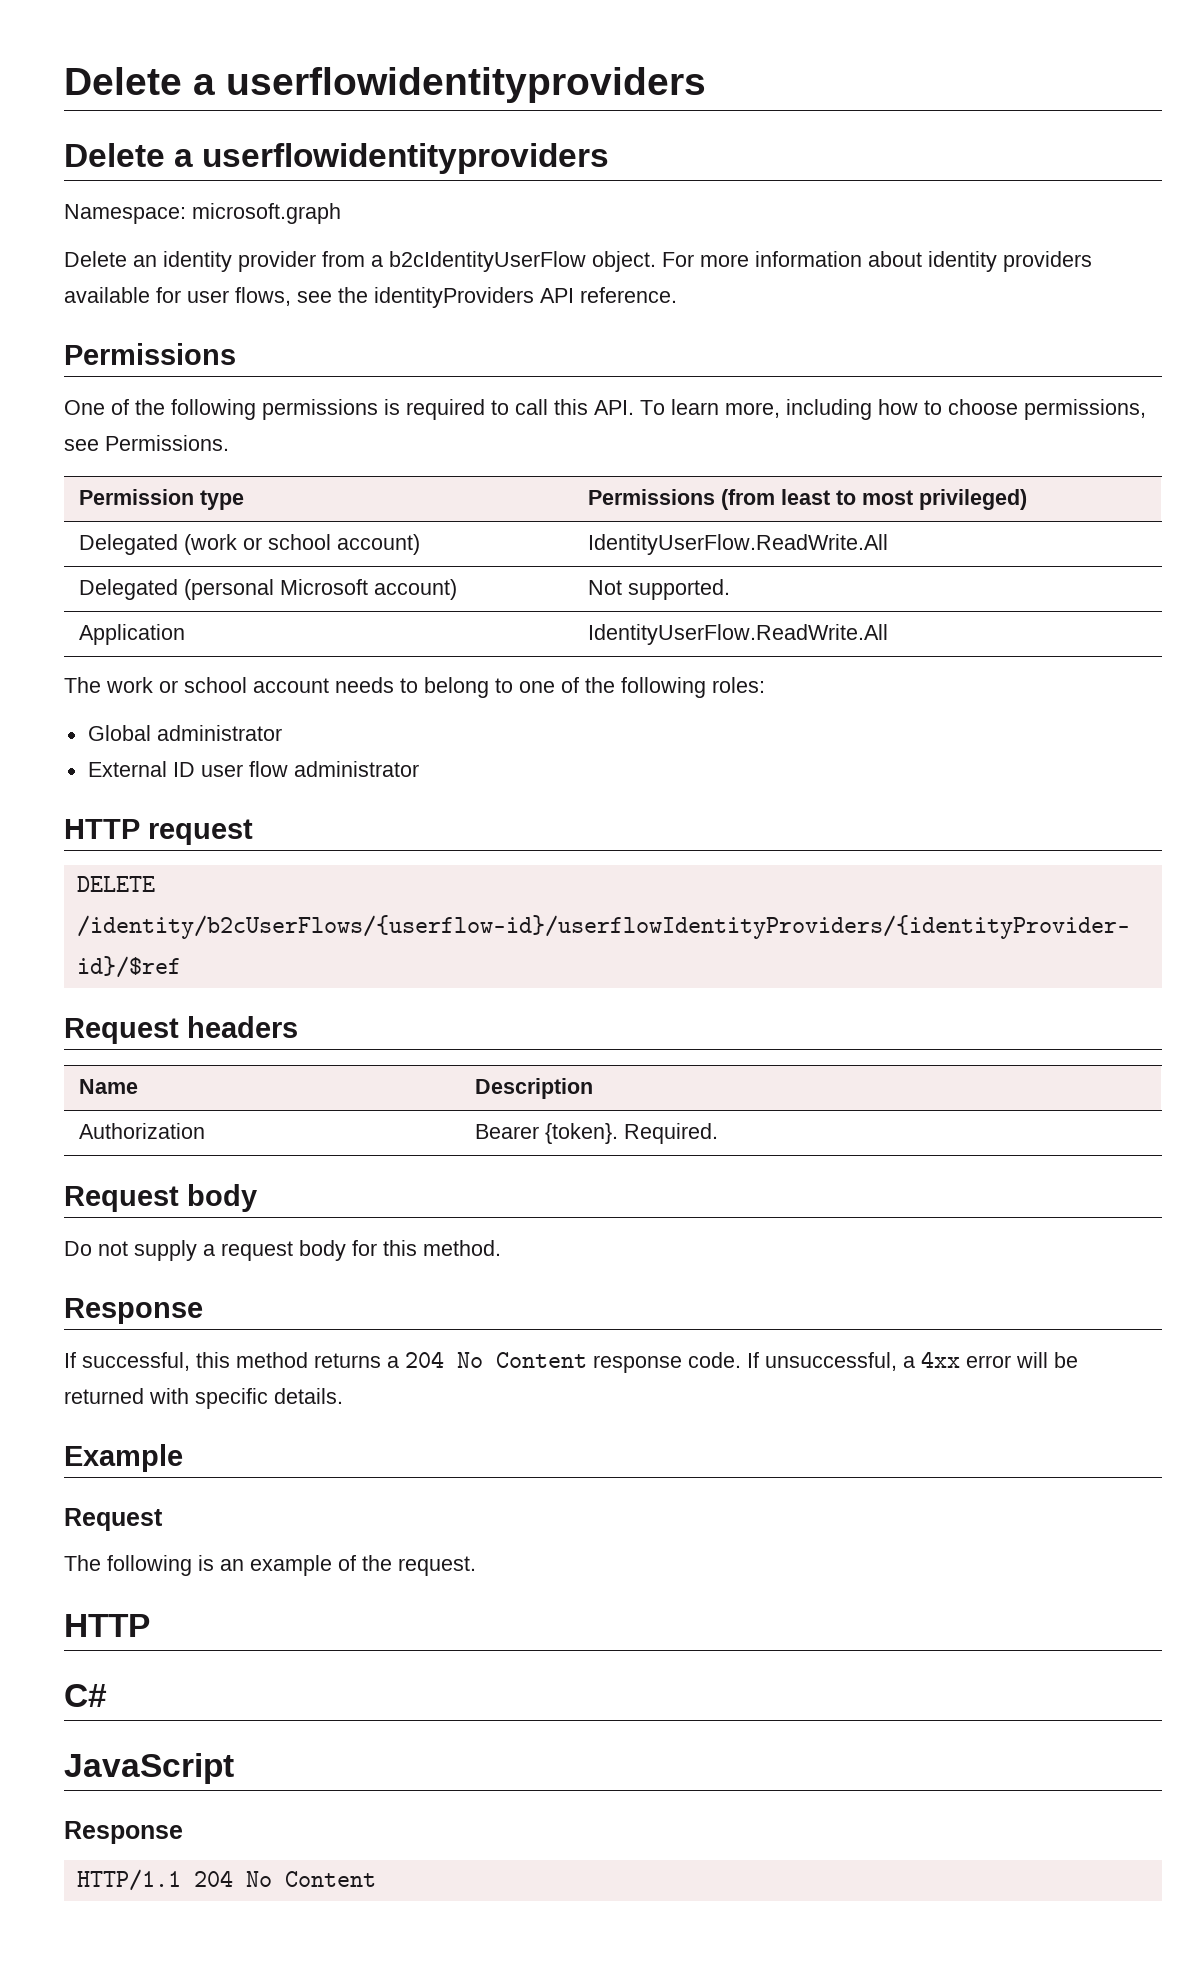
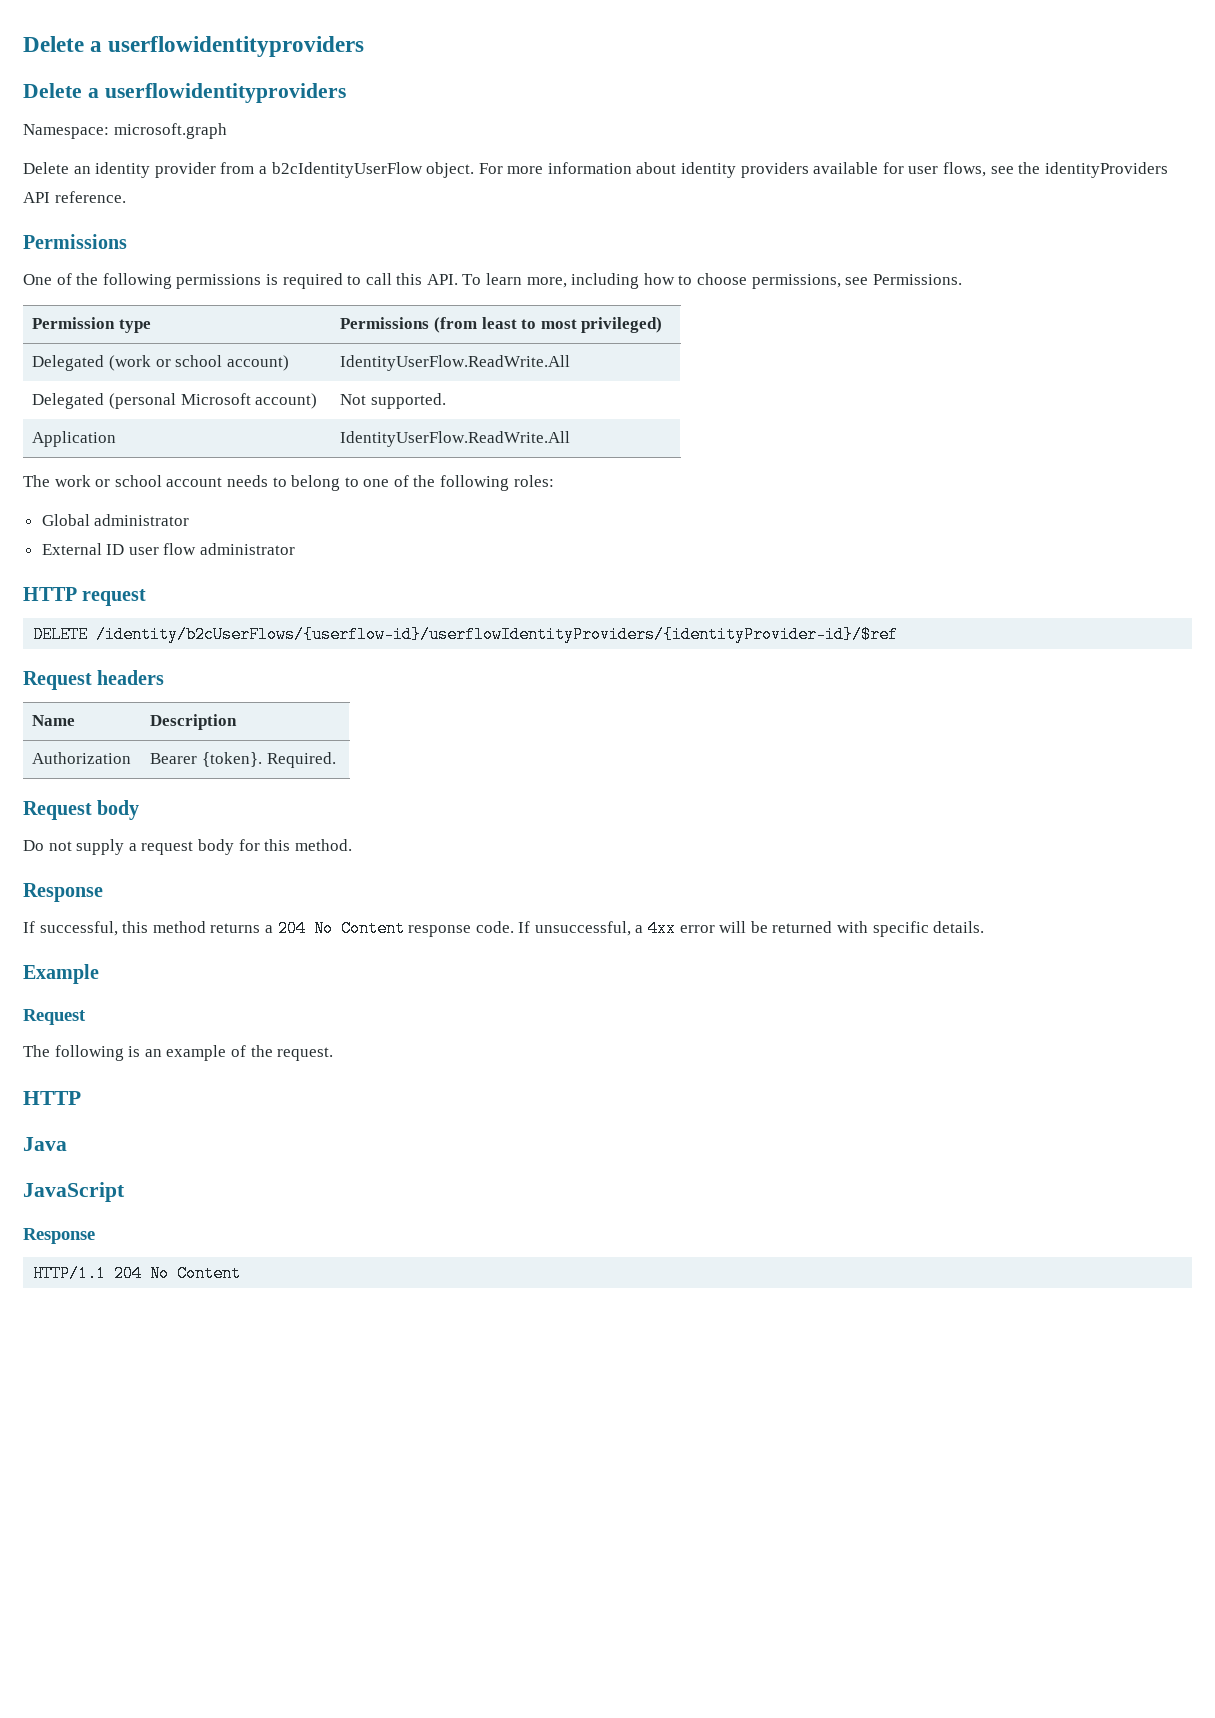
[64,1684,107,1707] C# -> [23,1137,67,1151] Java

